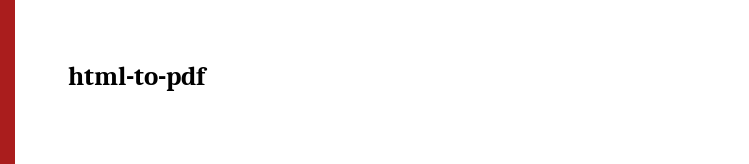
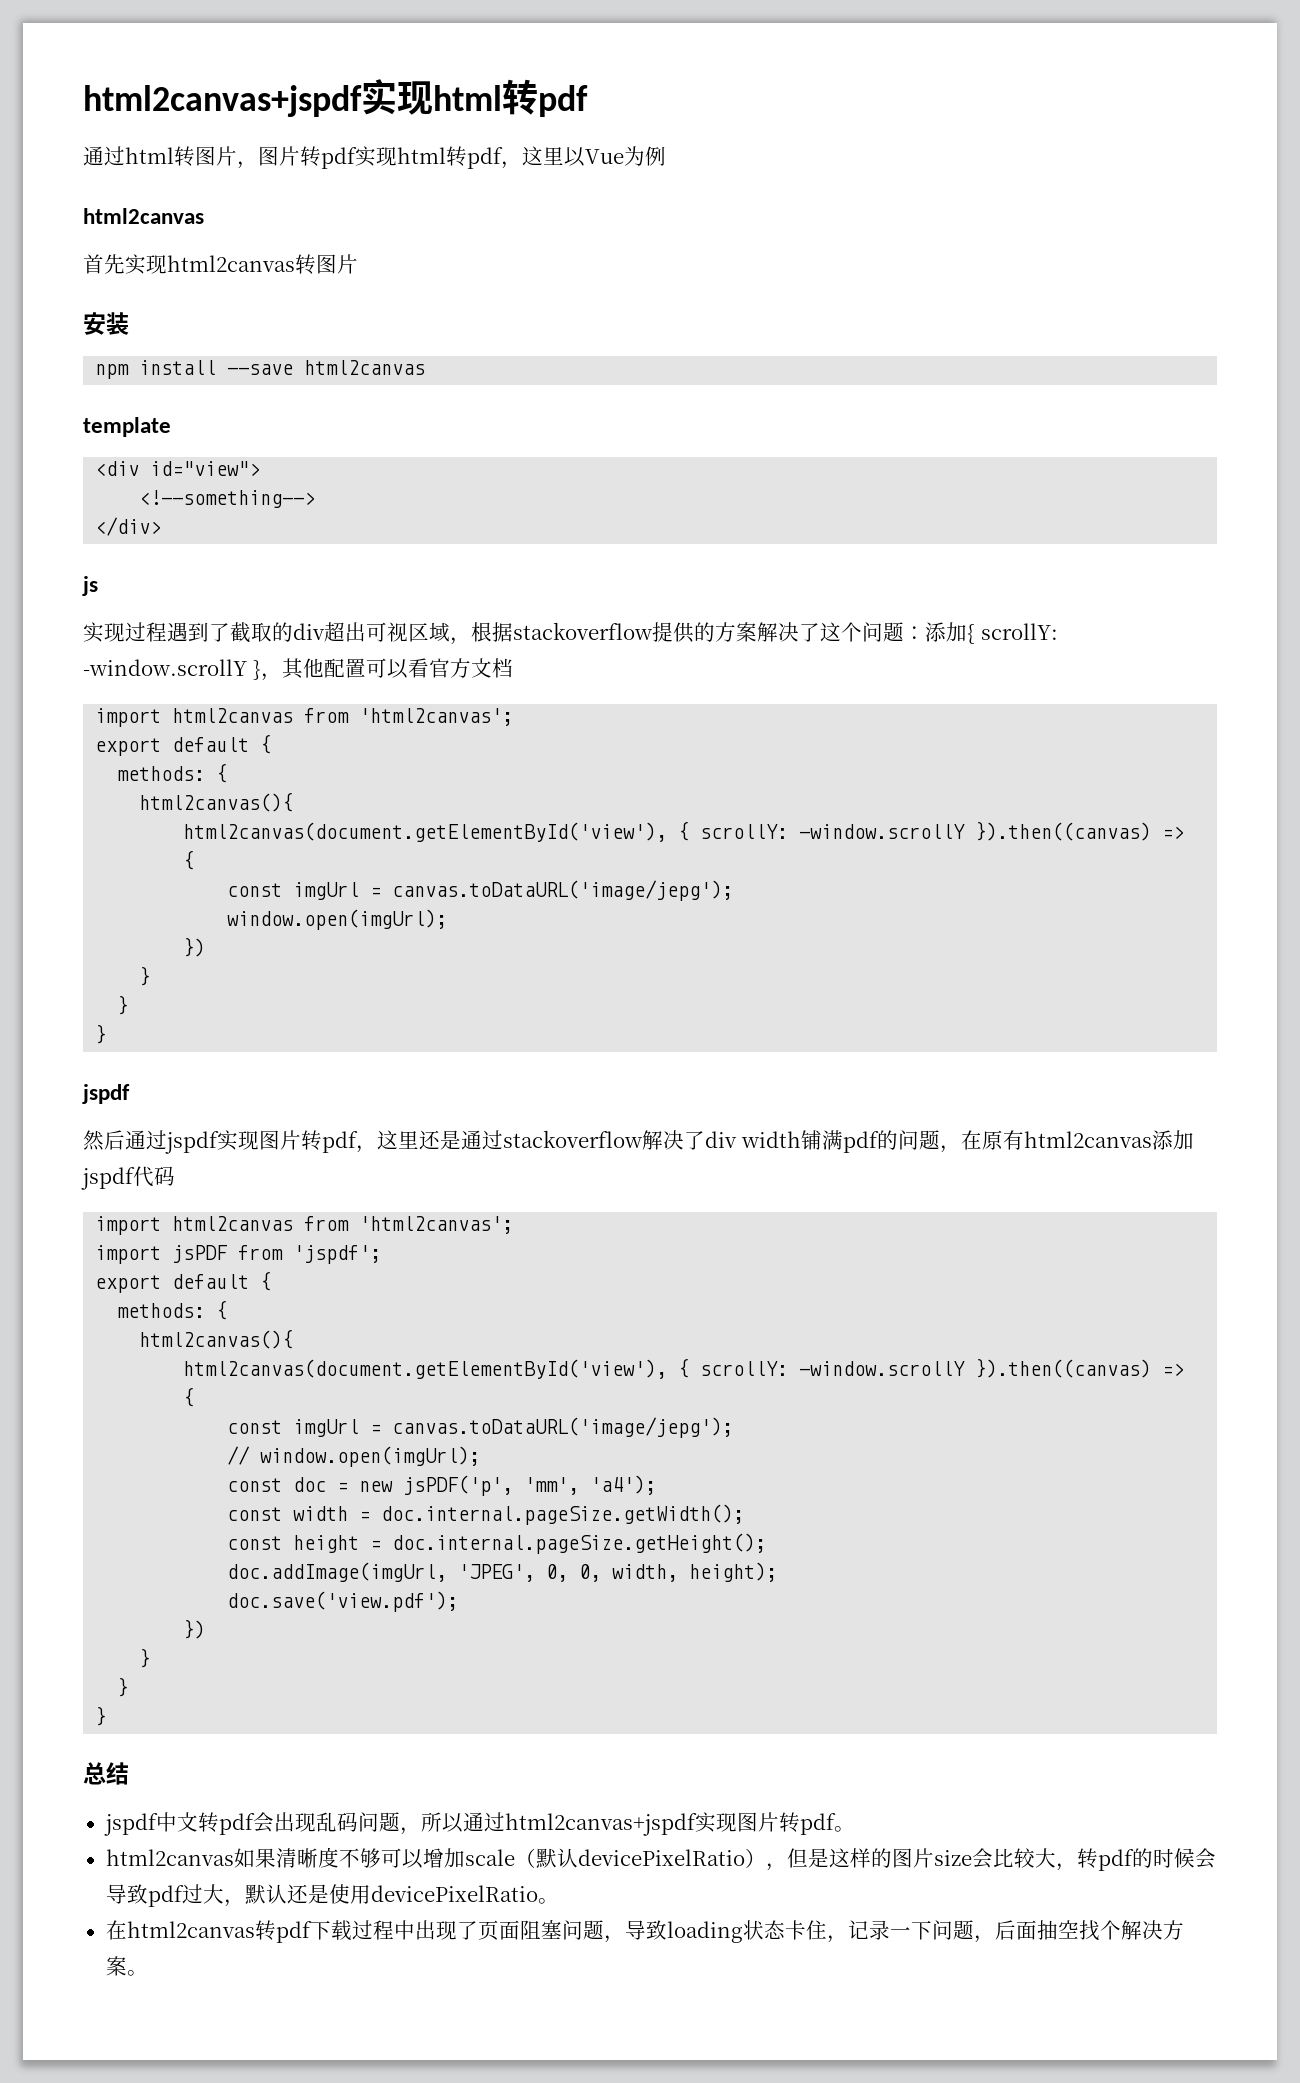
[68,66,208,91] html-to-pdf -> [83,79,588,117] [83,146,666,169] [83,208,204,224] [83,254,358,275] [83,312,129,335] [95,360,426,379] [83,417,171,437] [95,461,261,476] [139,490,316,508] [95,517,162,536] [82,576,98,596] [83,622,1058,645] [83,658,513,681] [95,708,514,727] [95,734,272,756] [117,763,228,783] [139,792,294,812] [183,821,1185,842] [183,850,195,870] [227,880,734,901] [227,909,448,930] [183,937,206,957] [139,966,151,986] [117,995,129,1015] [95,1024,107,1044] [82,1084,130,1104] [83,1130,1194,1154] [81,1166,175,1190] [95,1216,514,1235] [95,1245,382,1264] [95,1271,272,1293] [117,1300,228,1320] [139,1329,294,1349] [183,1358,1185,1379] [183,1387,195,1407] [227,1417,734,1438] [227,1446,481,1467] [227,1475,657,1496] [227,1504,745,1525] [227,1533,767,1554] [227,1562,778,1582] [227,1591,459,1612] [183,1619,206,1639] [139,1648,151,1668] [117,1677,129,1697] [95,1706,107,1726] [83,1762,129,1785] [103,1812,855,1836] [105,1847,1216,1871] [105,1884,559,1907] [105,1920,1184,1943] [105,1956,148,1976] html2canvas+jspdf实现html转pdf // 通过html转图片，图片转pdf实现html转pdf，这里以Vue为例 // html2canvas // 首先实现html2canvas转图片 // 安装 // npm install --save html2canvas // template // <div id="view"> // <!--something--> // </div> // js // 实现过程遇到了截取的div超出可视区域，根据stackoverflow提供的方案解决了这个问题：添加{ scrollY: -window.scrollY }，其他配置可以看官方文档 // import html2canvas from 'html2canvas'; // export default { // methods: { // html2canvas(){ // html2canvas(document.getElementById('view'), { scrollY: -window.scrollY }).then((canvas) => { // const imgUrl = canvas.toDataURL('image/jepg'); // window.open(imgUrl); // }) // } // } // } // jspdf // 然后通过jspdf实现图片转pdf，这里还是通过stackoverflow解决了div width铺满pdf的问题，在原有html2canvas添加jspdf代码 // import html2canvas from 'html2canvas'; // import jsPDF from 'jspdf'; // export default { // methods: { // html2canvas(){ // html2canvas(document.getElementById('view'), { scrollY: -window.scrollY }).then((canvas) => { // const imgUrl = canvas.toDataURL('image/jepg'); // // window.open(imgUrl); // const doc = new jsPDF('p', 'mm', 'a4'); // const width = doc.internal.pageSize.getWidth(); // const height = doc.internal.pageSize.getHeight(); // doc.addImage(imgUrl, 'JPEG', 0, 0, width, height); // doc.save('view.pdf'); // }) // } // } // } // 总结 // jspdf中文转pdf会出现乱码问题，所以通过html2canvas+jspdf实现图片转pdf。 // html2canvas如果清晰度不够可以增加scale（默认devicePixelRatio），但是这样的图片size会比较大，转pdf的时候会导致pdf过大，默认还是使用devicePixelRatio。 // 在html2canvas转pdf下载过程中出现了页面阻塞问题，导致loading状态卡住，记录一下问题，后面抽空找个解决方案。

